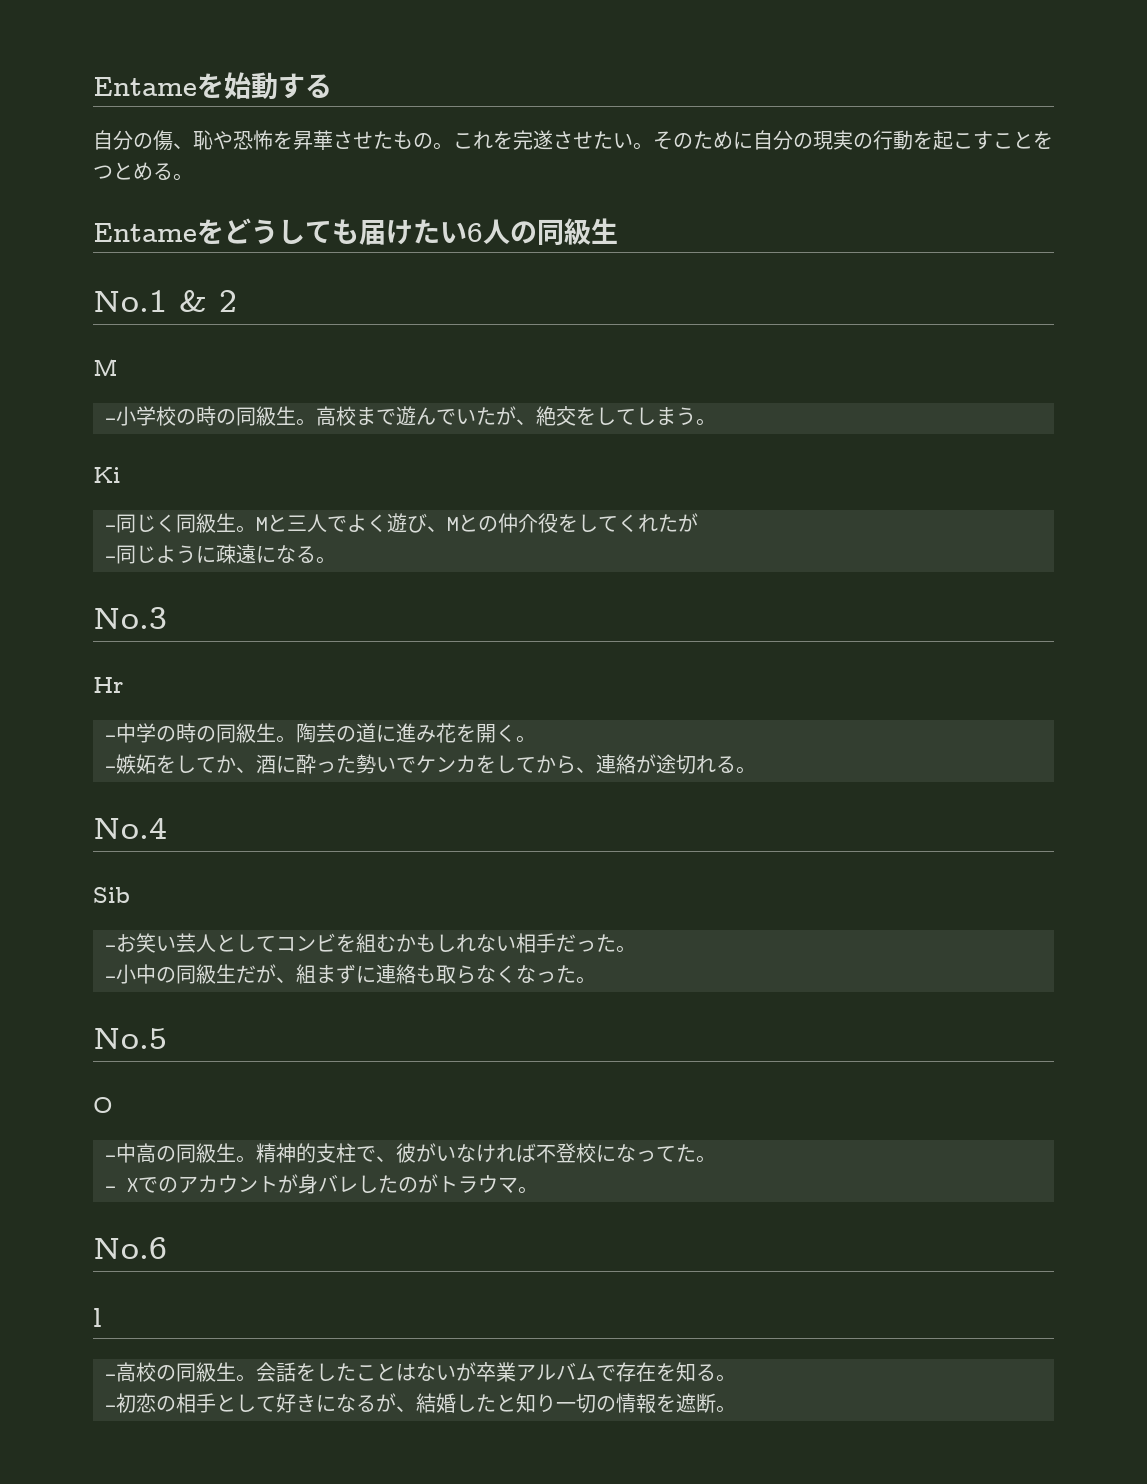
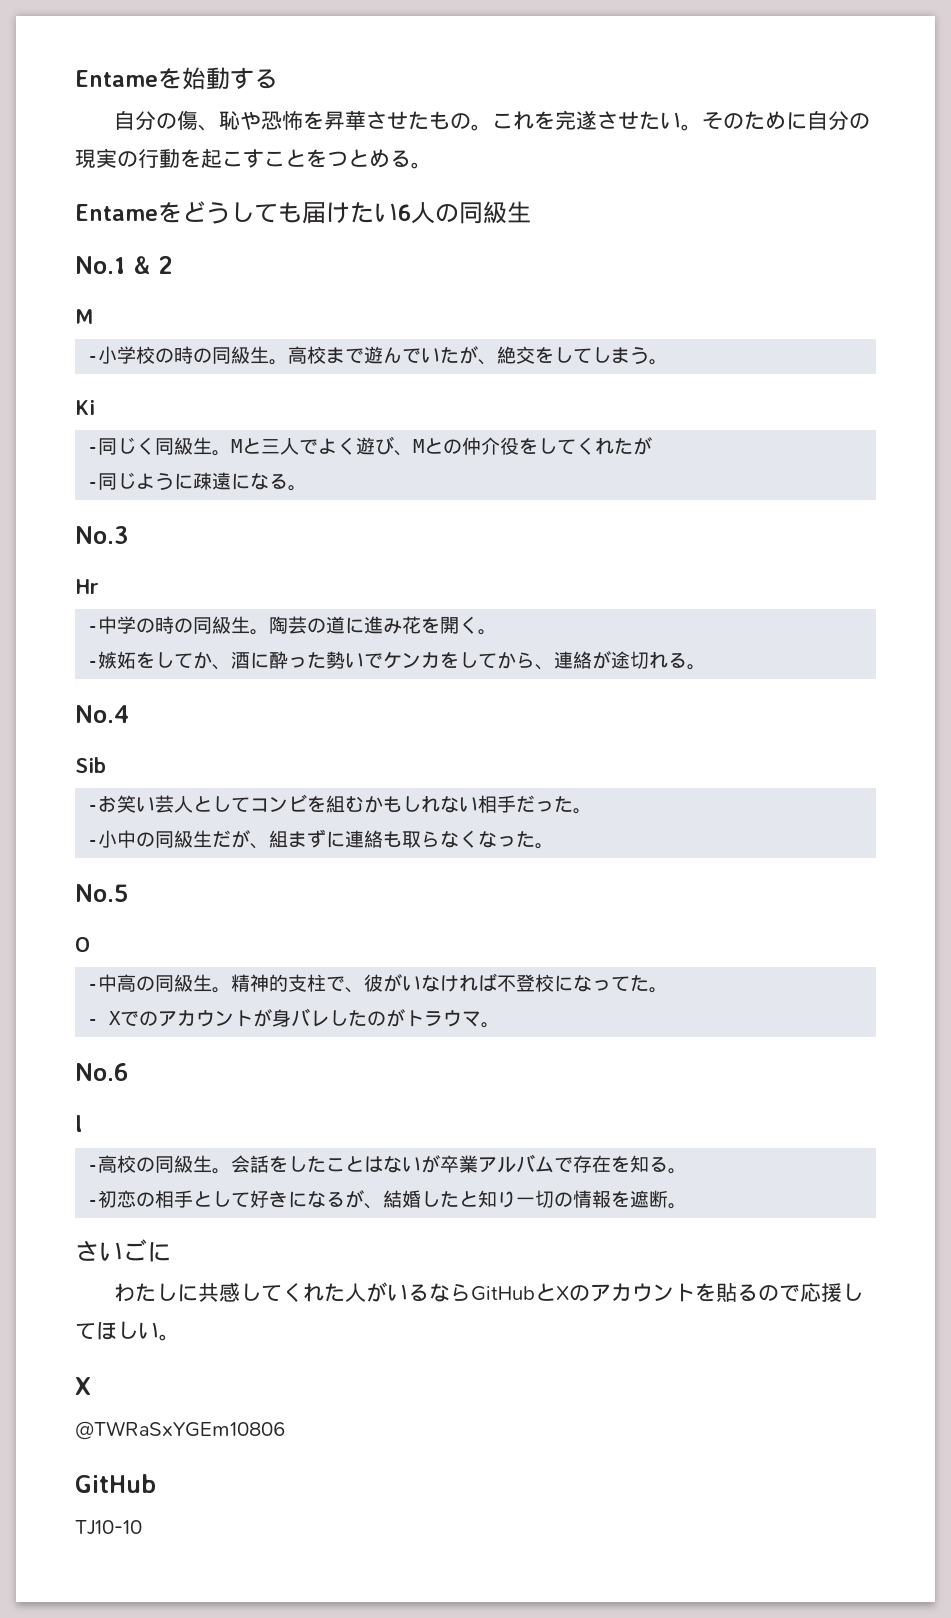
(736, 1409) none -> [75,1239,171,1262] [113,1282,863,1302] [75,1321,180,1341] [75,1377,91,1395] [75,1421,285,1440] [75,1474,156,1493] [75,1520,142,1535] // さいごに // わたしに共感してくれた人がいるならGitHubとXのアカウントを貼るので応援してほしい。 // X // @TWRaSxYGEm10806 // GitHub // TJ10-10

